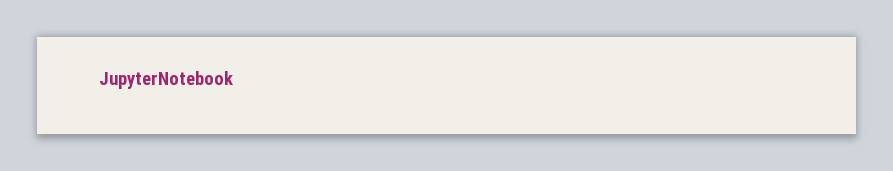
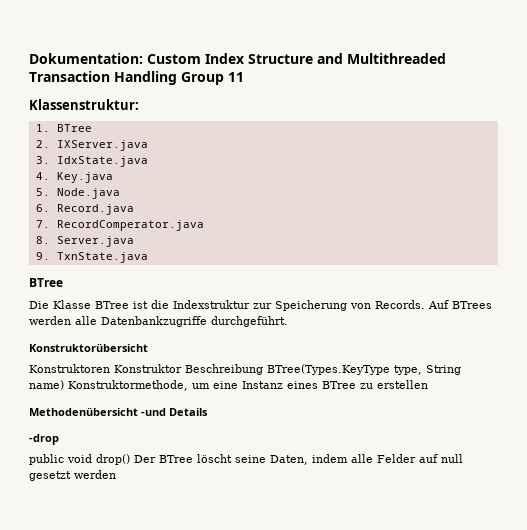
[99,71,233,89] JupyterNotebook -> [29,53,446,64] [29,71,244,85] [29,99,139,110] [35,124,92,132] [35,140,148,151] [35,156,148,167] [35,172,113,183] [35,188,120,199] [35,204,134,215] [35,220,204,231] [35,236,134,247] [35,252,148,263] [29,278,63,287] [29,300,492,311] [29,316,288,327] [29,343,148,352] [29,364,461,375] [29,380,428,391] [29,407,208,416] [29,434,59,445] [29,454,463,465] [29,470,116,481] Dokumentation: Custom Index Structure and Multithreaded Transaction Handling Group 11 // Klassenstruktur: // 1. BTree // 2. IXServer.java // 3. IdxState.java // 4. Key.java // 5. Node.java // 6. Record.java // 7. RecordComperator.java // 8. Server.java // 9. TxnState.java // BTree // Die Klasse BTree ist die Indexstruktur zur Speicherung von Records. Auf BTrees werden alle Datenbankzugriffe durchgeführt. // Konstruktorübersicht // Konstruktoren Konstruktor Beschreibung BTree(Types.KeyType type, String name) Konstruktormethode, um eine Instanz eines BTree zu erstellen // Methodenübersicht -und Details // -drop // public void drop() Der BTree löscht seine Daten, indem alle Felder auf null gesetzt werden

